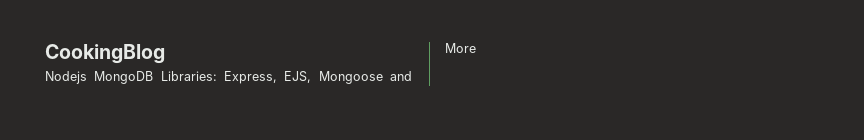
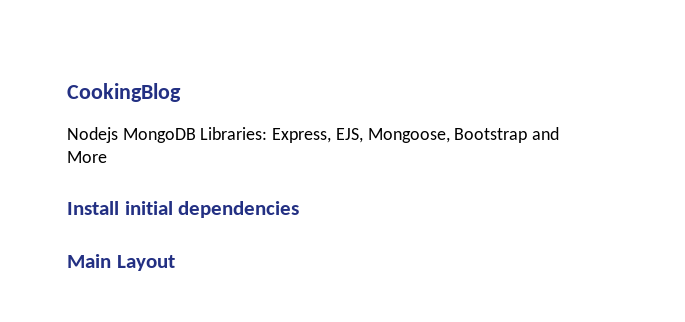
[318,71,383,84] Mongoose -> [367,128,528,143] Mongoose, Bootstrap
(476, 48) none -> [67,201,300,218] [67,254,175,271] // Install initial dependencies // Main Layout

